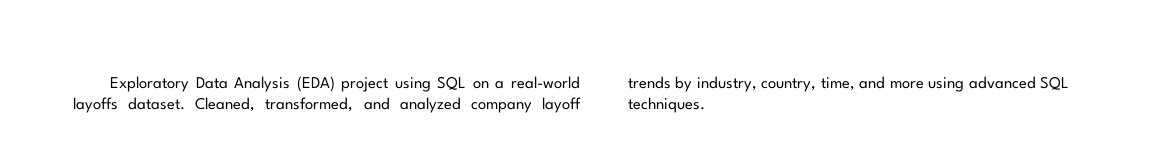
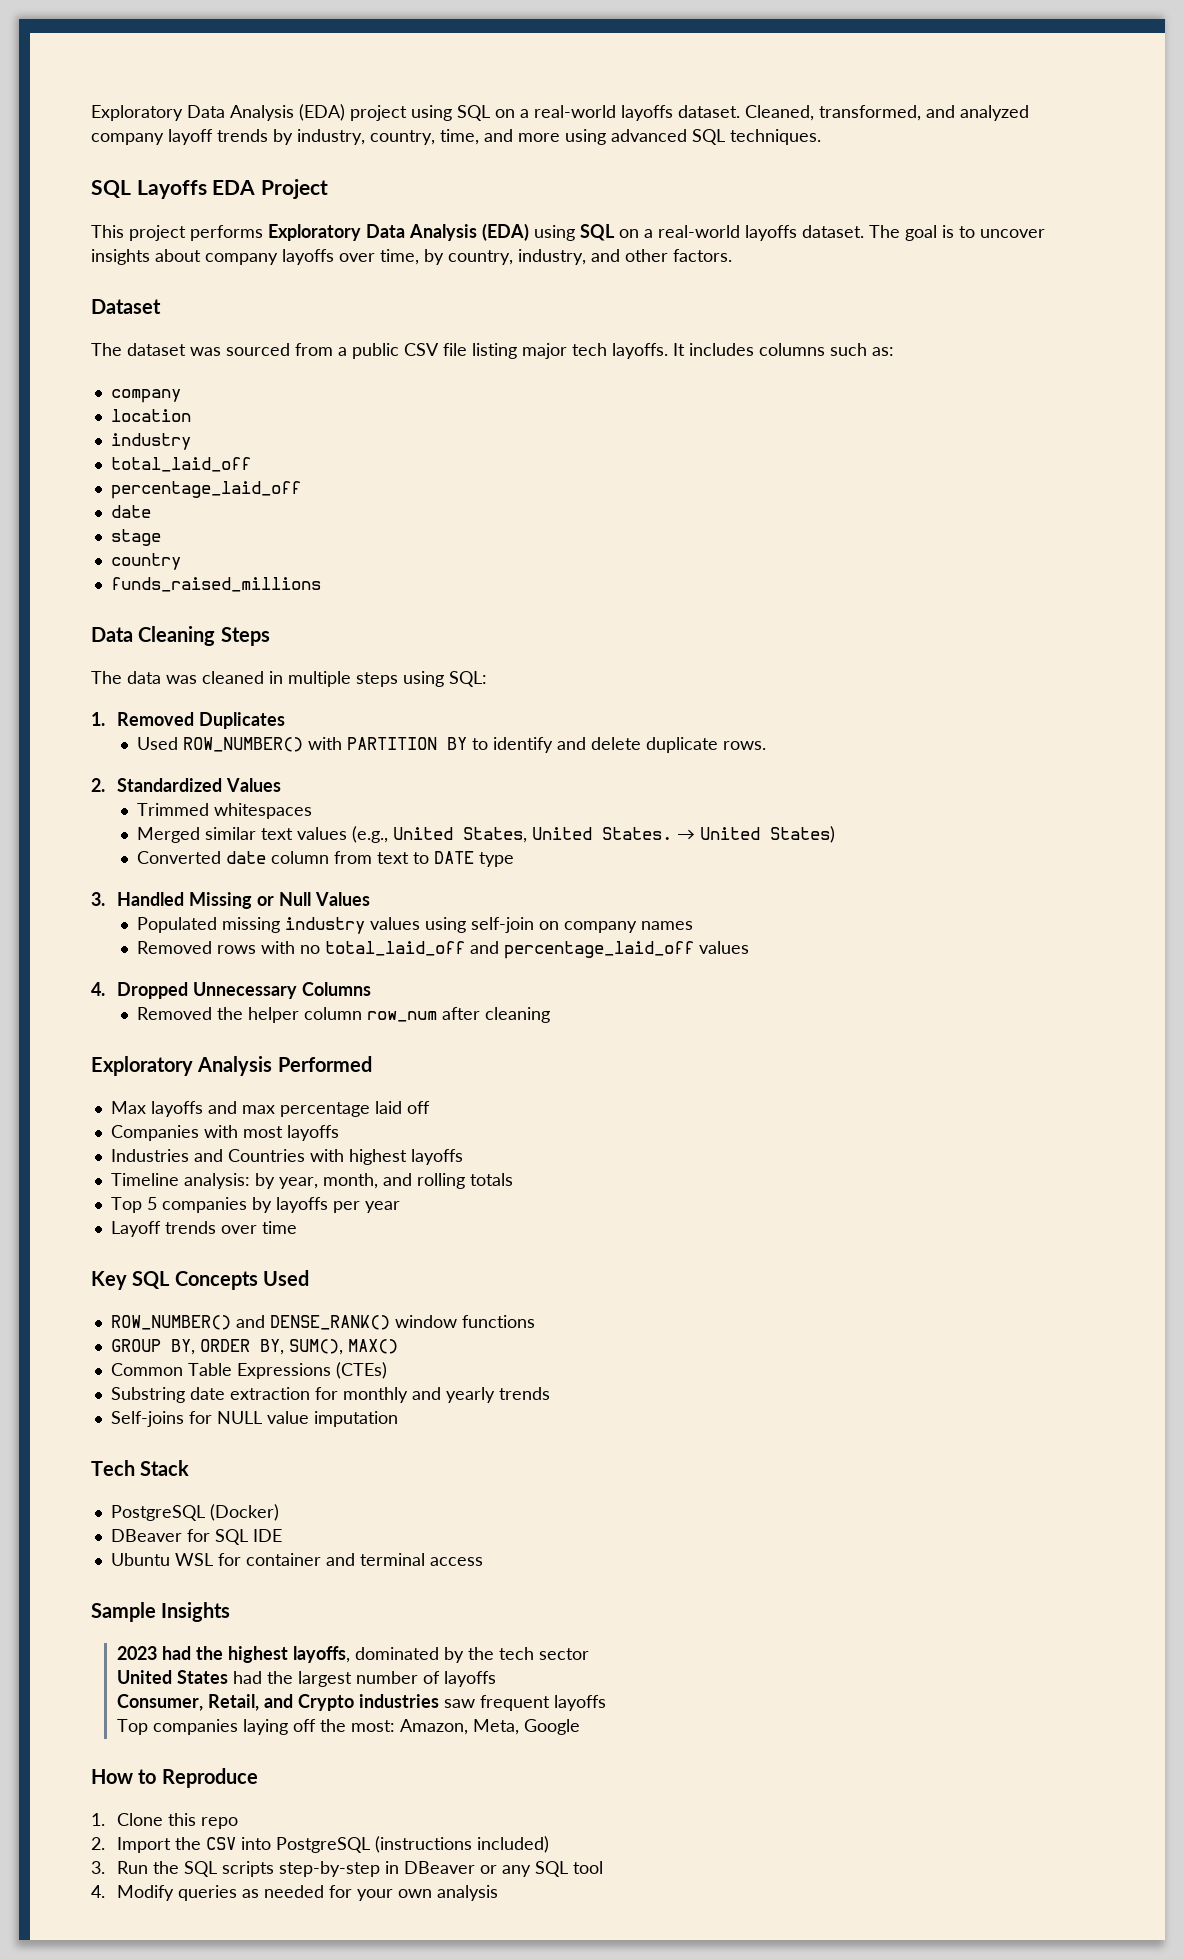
(705, 105) none -> [91,179,329,199] [91,223,1045,241] [91,249,732,265] [91,299,161,314] [91,343,894,359] [110,389,181,403] [110,409,191,422] [110,433,191,450] [110,457,251,472] [110,481,301,499] [110,505,151,518] [110,529,161,546] [110,553,181,570] [110,577,321,592] [91,626,270,646] [91,671,487,687] [91,712,285,729] [136,737,766,753] [91,778,281,792] [136,803,312,819] [136,826,835,843] [136,851,514,867] [91,892,370,909] [136,917,693,934] [136,941,749,959] [91,982,371,999] [136,1007,550,1023] [91,1056,372,1076] [110,1101,430,1117] [110,1125,339,1141] [110,1149,463,1165] [110,1173,513,1189] [110,1197,400,1213] [110,1221,297,1237] [91,1270,310,1290] [110,1315,535,1330] [110,1339,398,1355] [110,1362,387,1379] [110,1387,550,1403] [110,1411,398,1427] [91,1460,190,1476] [110,1504,279,1521] [110,1529,282,1545] [110,1553,483,1566] [91,1602,231,1622] [116,1646,589,1663] [116,1670,496,1687] [116,1694,606,1711] [116,1719,580,1735] [91,1768,258,1788] [91,1813,238,1829] [91,1836,549,1853] [91,1861,603,1877] [91,1885,498,1901] // SQL Layoffs EDA Project // This project performs Exploratory Data Analysis (EDA) using SQL on a real-world layoffs dataset. The goal is to uncover insights about company layoffs over time, by country, industry, and other factors. // Dataset // The dataset was sourced from a public CSV file listing major tech layoffs. It includes columns such as: // company // location // industry // total_laid_off // percentage_laid_off // date // stage // country // funds_raised_millions // Data Cleaning Steps // The data was cleaned in multiple steps using SQL: // 1. Removed Duplicates // Used ROW_NUMBER() with PARTITION BY to identify and delete duplicate rows. // 2. Standardized Values // Trimmed whitespaces // Merged similar text values (e.g., United States, United States. → United States) // Converted date column from text to DATE type // 3. Handled Missing or Null Values // Populated missing industry values using self-join on company names // Removed rows with no total_laid_off and percentage_laid_off values // 4. Dropped Unnecessary Columns // Removed the helper column row_num after cleaning // Exploratory Analysis Performed // Max layoffs and max percentage laid off // Companies with most layoffs // Industries and Countries with highest layoffs // Timeline analysis: by year, month, and rolling totals // Top 5 companies by layoffs per year // Layoff trends over time // Key SQL Concepts Used // ROW_NUMBER() and DENSE_RANK() window functions // GROUP BY, ORDER BY, SUM(), MAX() // Common Table Expressions (CTEs) // Substring date extraction for monthly and yearly trends // Self-joins for NULL value imputation // Tech Stack // PostgreSQL (Docker) // DBeaver for SQL IDE // Ubuntu WSL for container and terminal access // Sample Insights // 2023 had the highest layoffs, dominated by the tech sector // United States had the largest number of layoffs // Consumer, Retail, and Crypto industries saw frequent layoffs // Top companies laying off the most: Amazon, Meta, Google // How to Reproduce // 1. Clone this repo // 2. Import the CSV into PostgreSQL (instructions included) // 3. Run the SQL scripts step-by-step in DBeaver or any SQL tool // 4. Modify queries as needed for your own analysis

